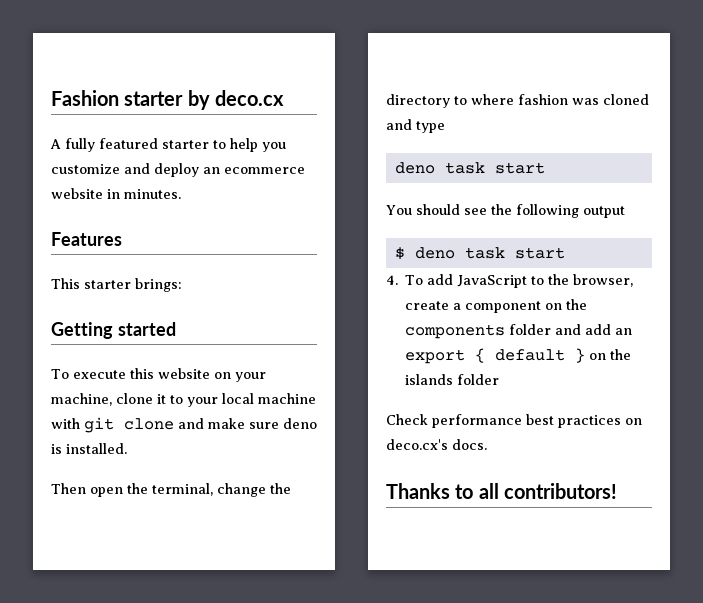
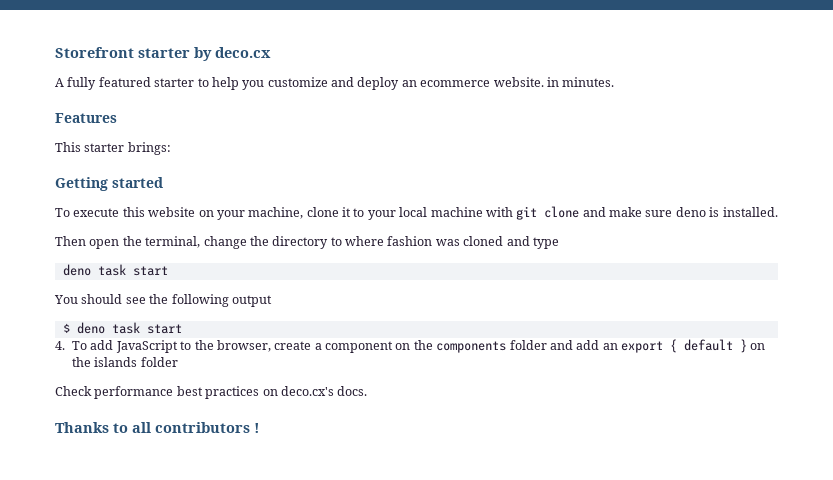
[51,90,119,106] Fashion -> [55,47,134,58] Storefront
[51,188,103,199] website -> [493,77,544,87] website.
[503,483,617,499] contributors! -> [155,422,260,433] contributors !

